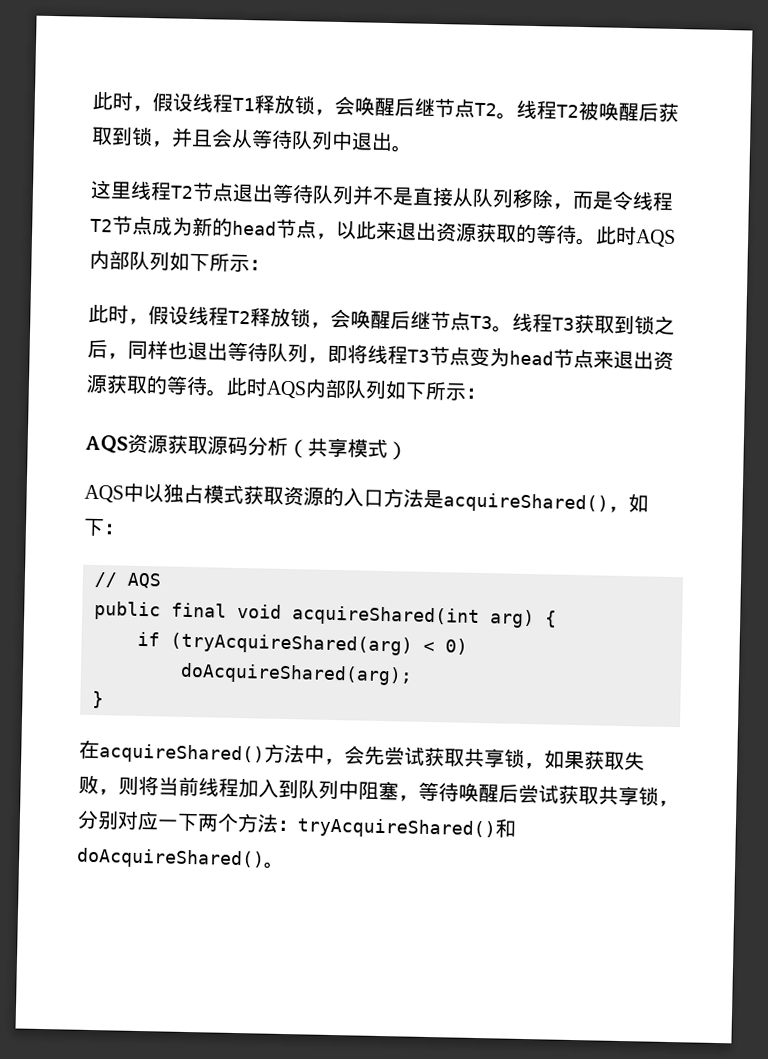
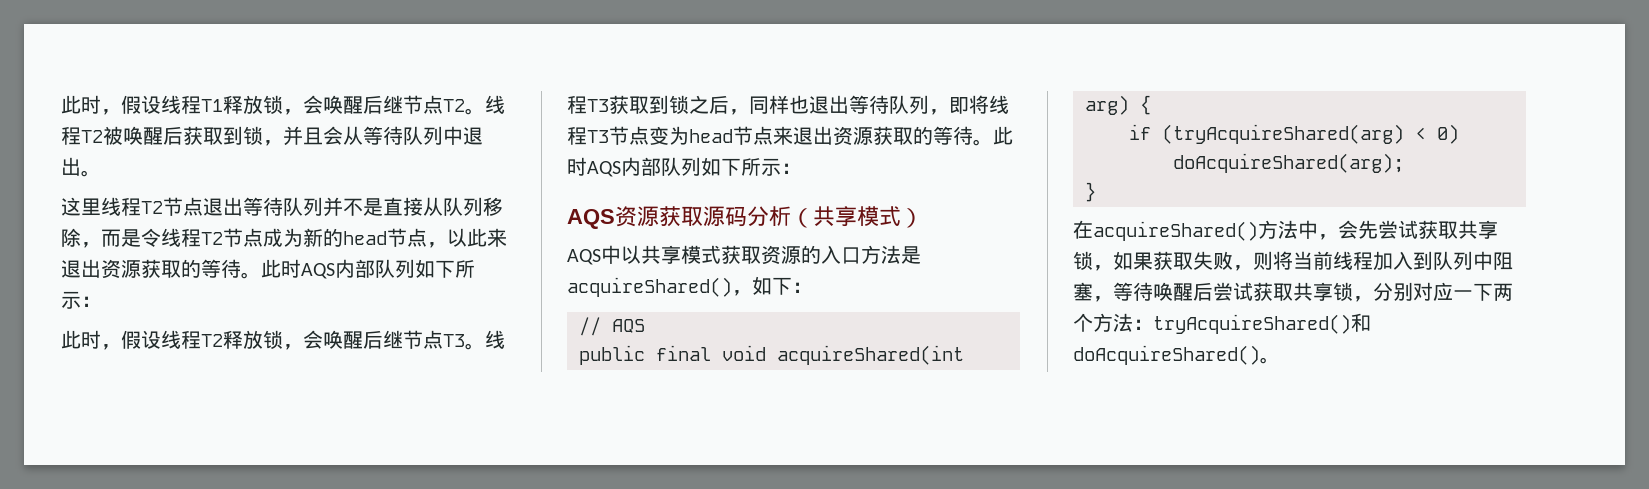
[163,483,204,504] 独占 -> [641,245,681,264] 共享

